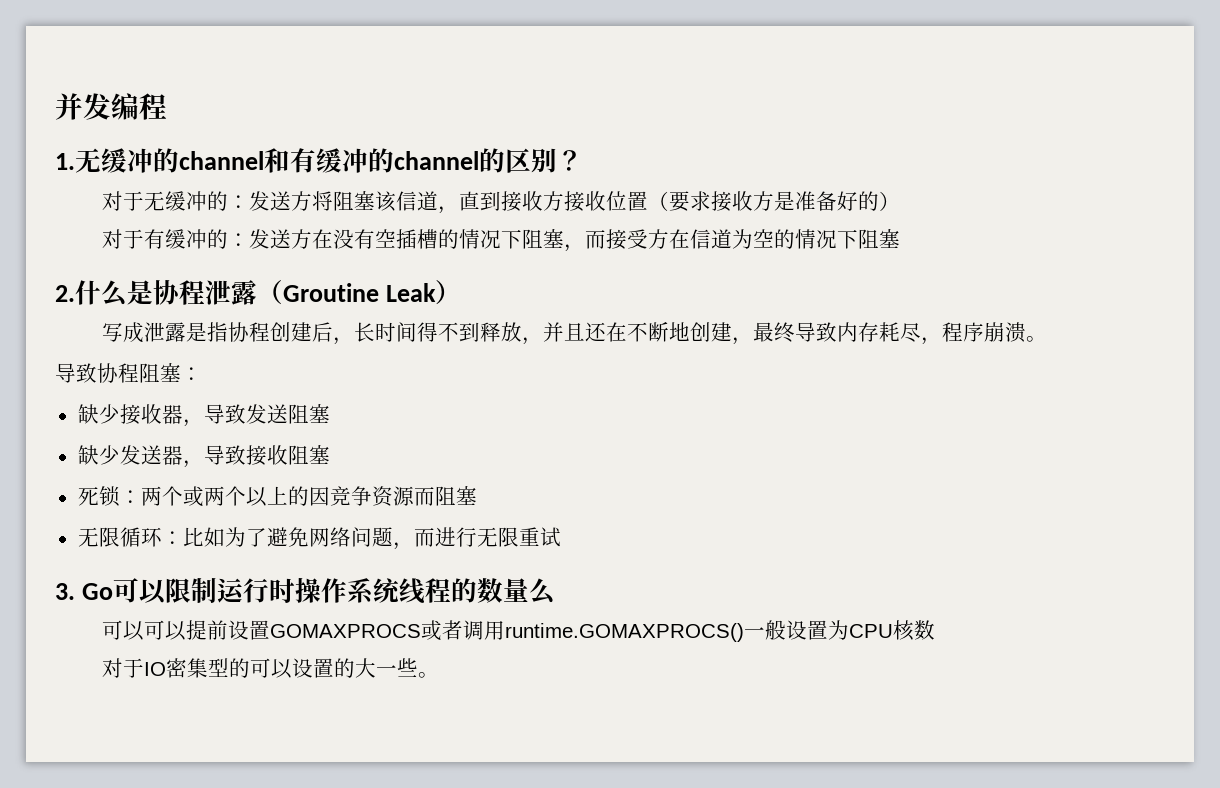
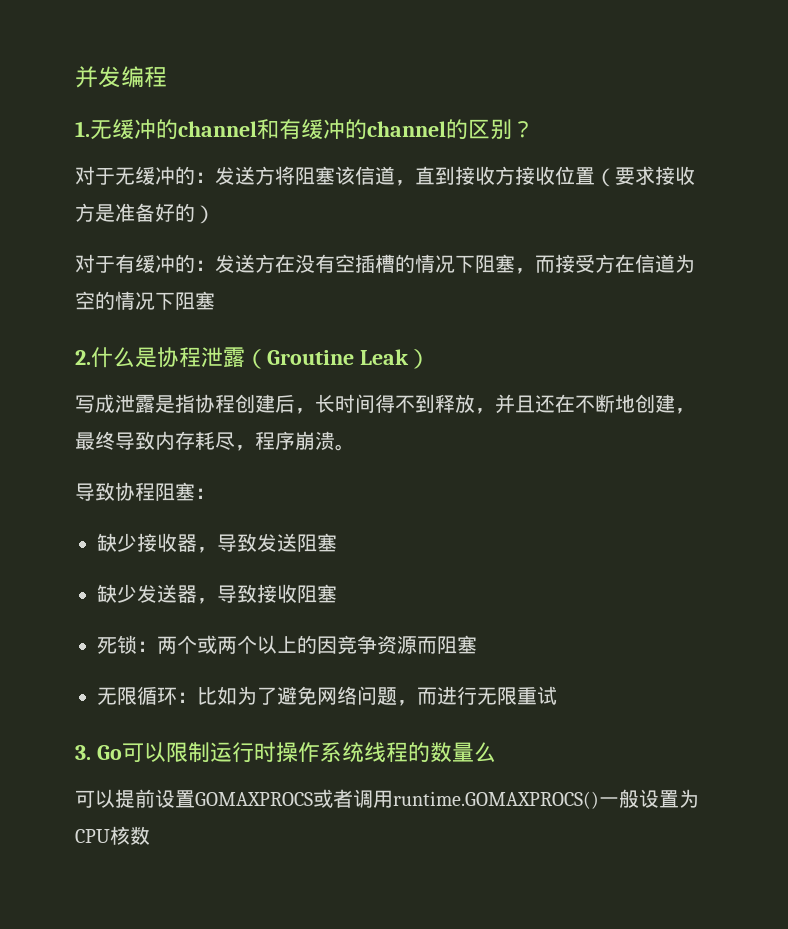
[144,620,187,641] 可以 -> (115, 798) none
[102,658,440,679] // 对于IO密集型的可以设置的大一些。 -> (150, 835) none

